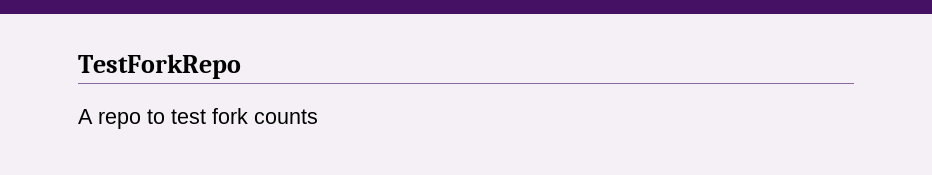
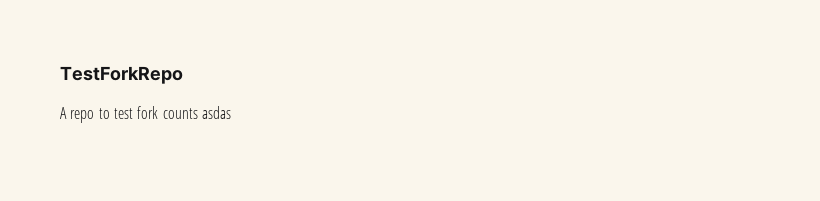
(318, 116) none -> [201,106,231,119] asdas

